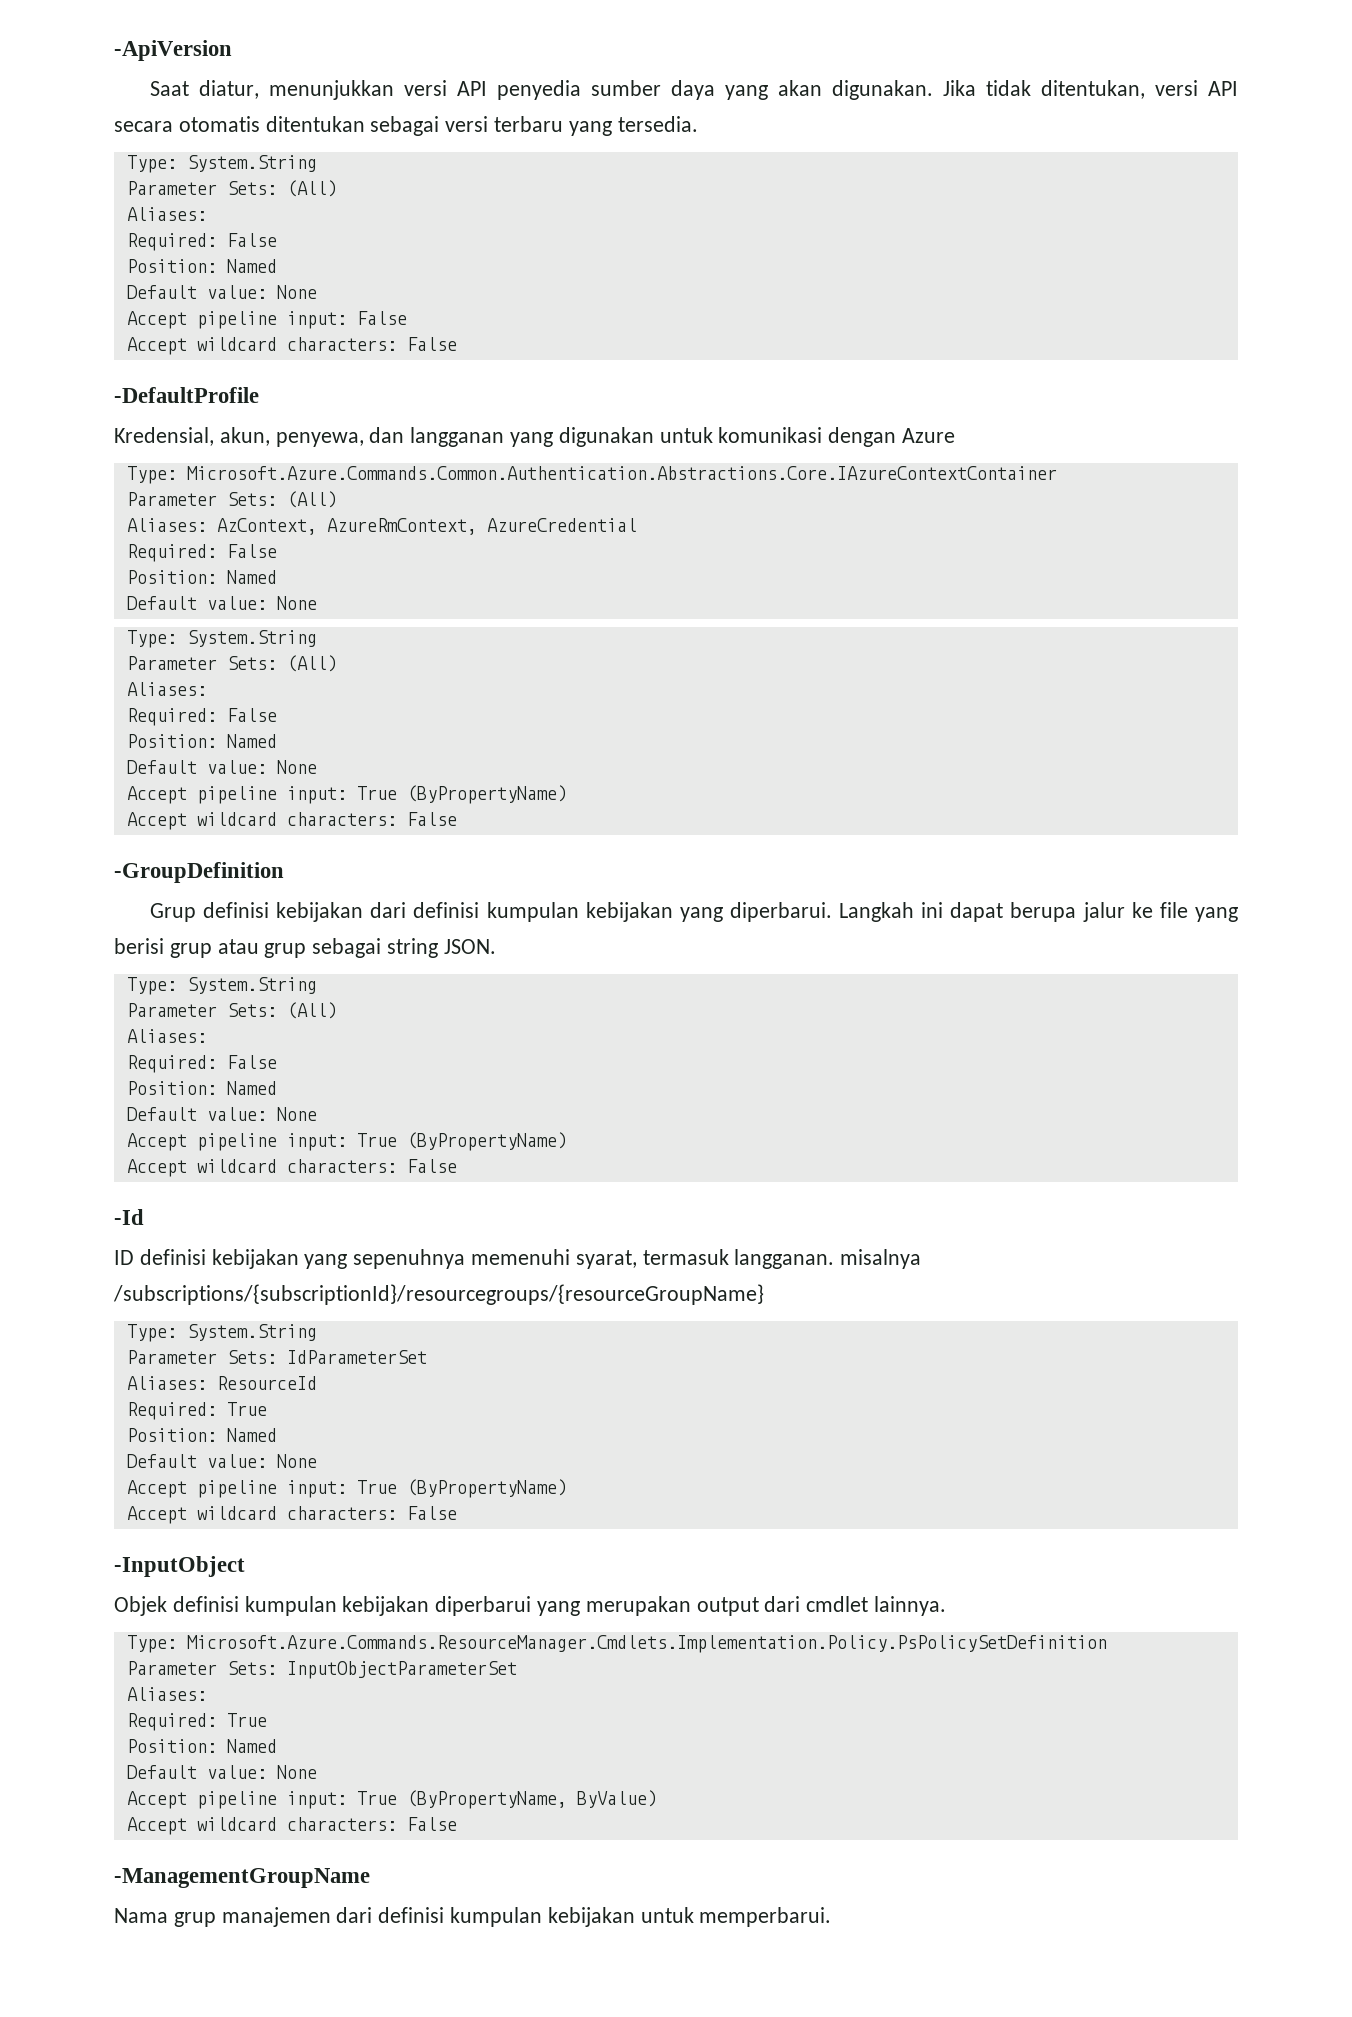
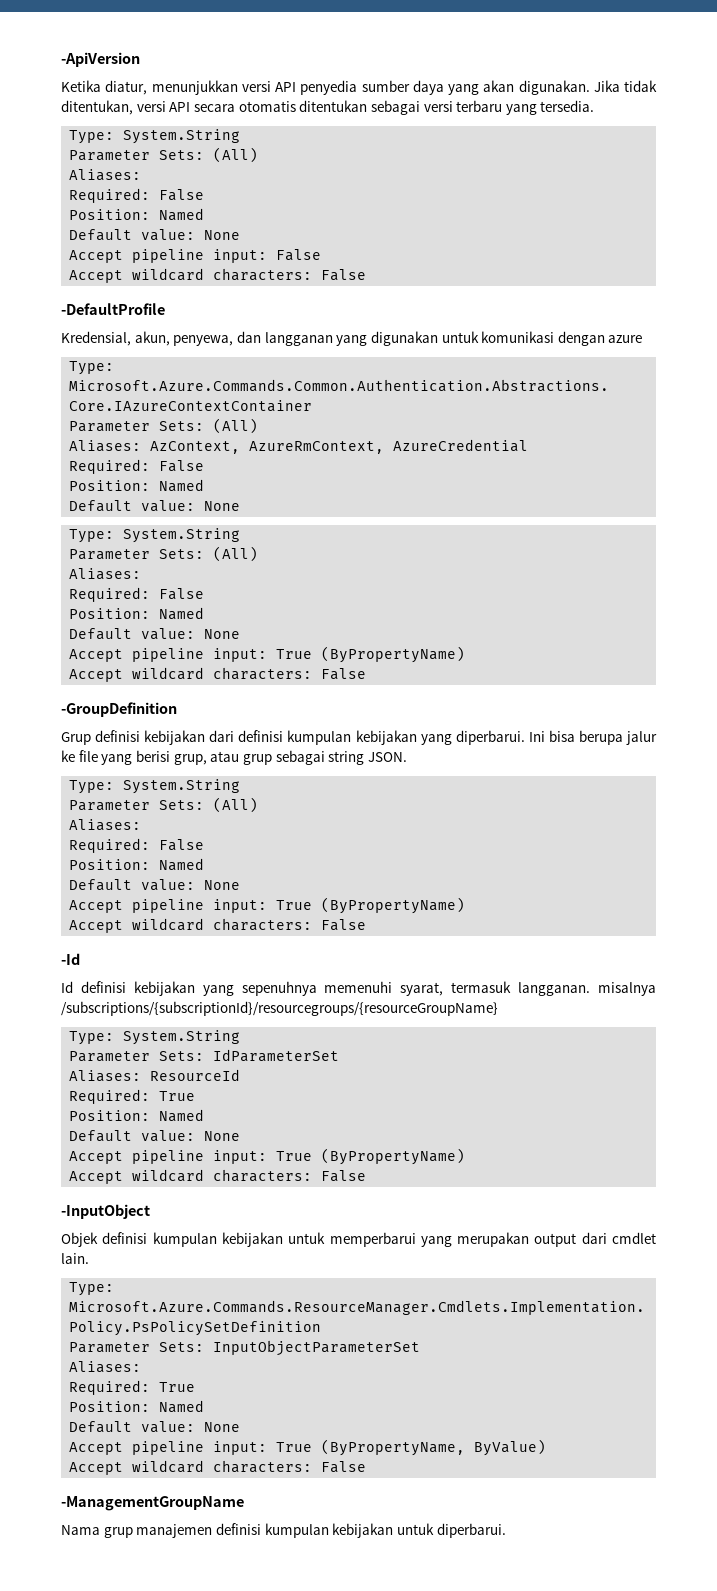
[149,81,189,96] Saat -> [61,80,101,92] Ketika
[902,428,956,443] Azure -> [608,335,643,343] azure
[839,902,1004,922] Langkah ini dapat -> [528,730,575,742] Ini bisa
[169,943,212,958] grup -> [173,754,207,765] grup,
[114,1250,134,1265] ID -> [61,981,73,993] Id
[435,1596,532,1616] diperbarui -> [288,1232,416,1247] untuk memperbarui
[874,1596,947,1616] lainnya. -> [61,1253,89,1264] lain.
[336,1907,832,1927] dari definisi kumpulan kebijakan untuk memperbarui. -> [215,1523,506,1538] definisi kumpulan kebijakan untuk diperbarui.

